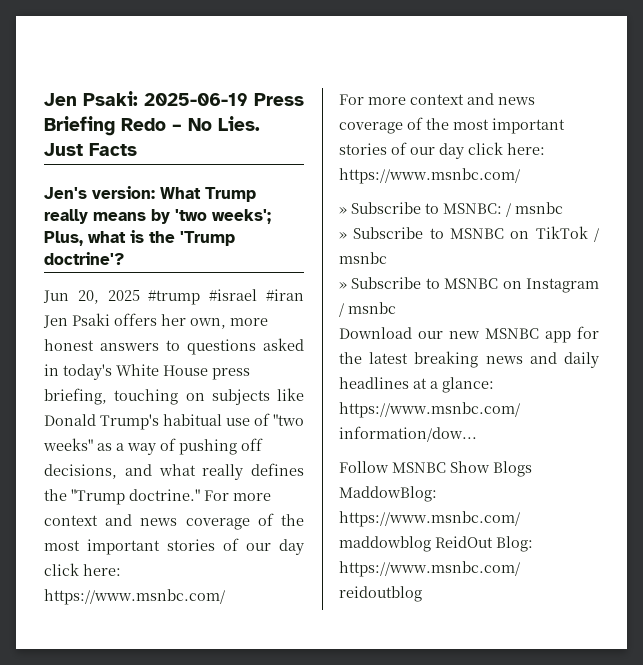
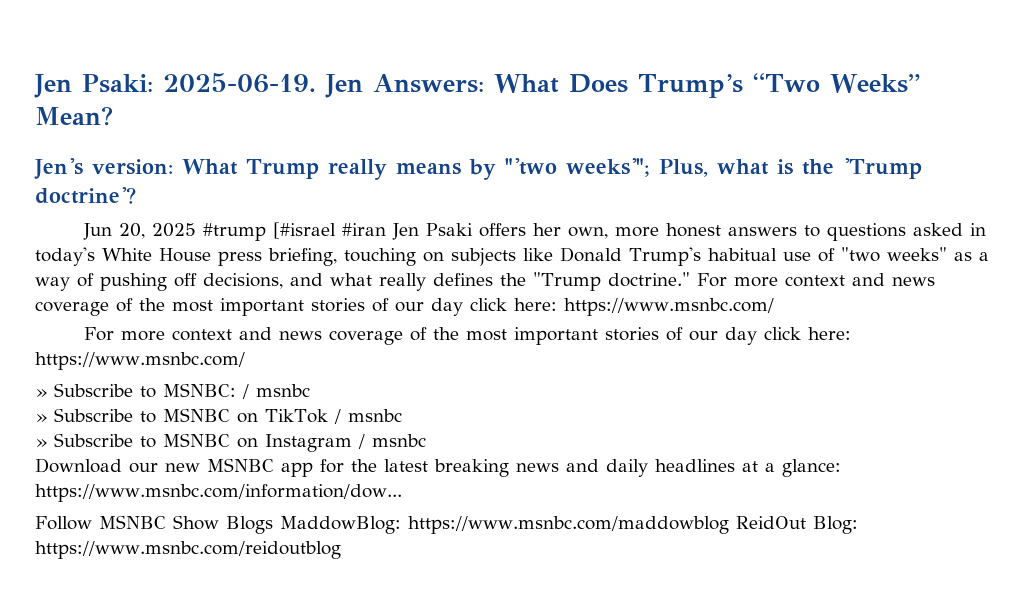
[144,93,304,106] [44,116,260,136] [44,143,137,156] 2025-06-19 Press Briefing Redo – No Lies. Just Facts -> [163,73,920,98] [35,106,113,126] 2025-06-19. Jen Answers: What Does Trump’s “Two Weeks” Mean?
[175,209,271,224] 'two weeks'; -> [504,158,650,177] "'two weeks'";
[209,289,258,301] #israel -> [272,222,336,239] [#israel

